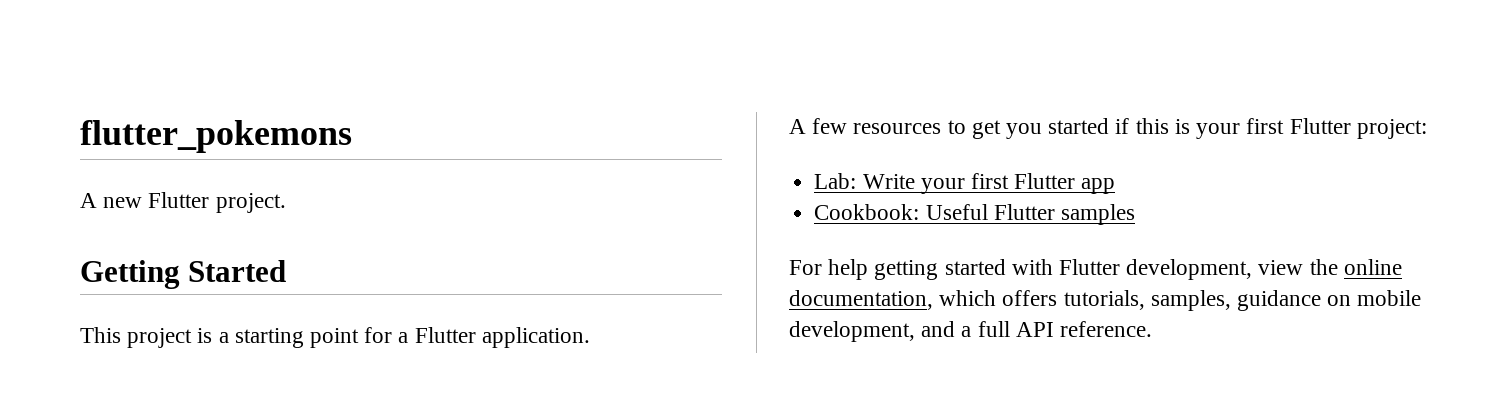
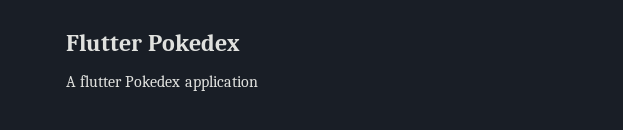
[80,120,352,153] [80,192,286,213] [80,260,287,289] [80,327,590,348] [789,118,1427,139] [814,173,1116,194] [814,204,1135,225] [789,259,1402,280] [789,290,1422,311] [789,321,1153,342] flutter_pokemons // A new Flutter project. // Getting Started // This project is a starting point for a Flutter application. // A few resources to get you started if this is your first Flutter project: // Lab: Write your first Flutter app // Cookbook: Useful Flutter samples // For help getting started with Flutter development, view the online documentation, which offers tutorials, samples, guidance on mobile development, and a full API reference. -> [66,34,241,51] [66,75,258,91] Flutter Pokedex // A flutter Pokedex application

